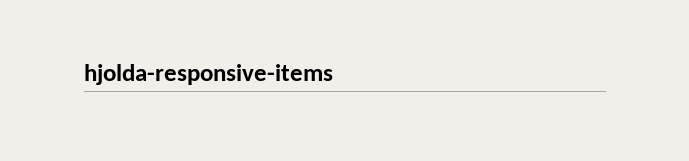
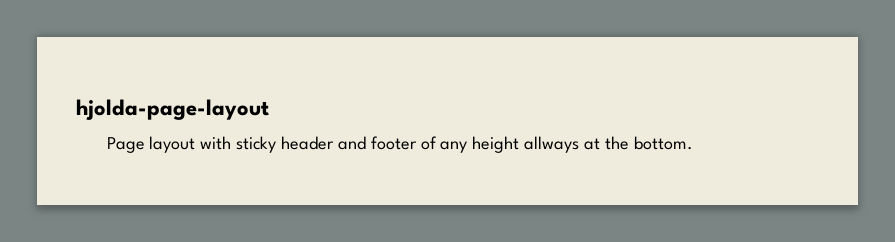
[84,64,333,85] hjolda-responsive-items -> [76,99,269,120] [106,136,693,153] hjolda-page-layout // Page layout with sticky header and footer of any height allways at the bottom.

